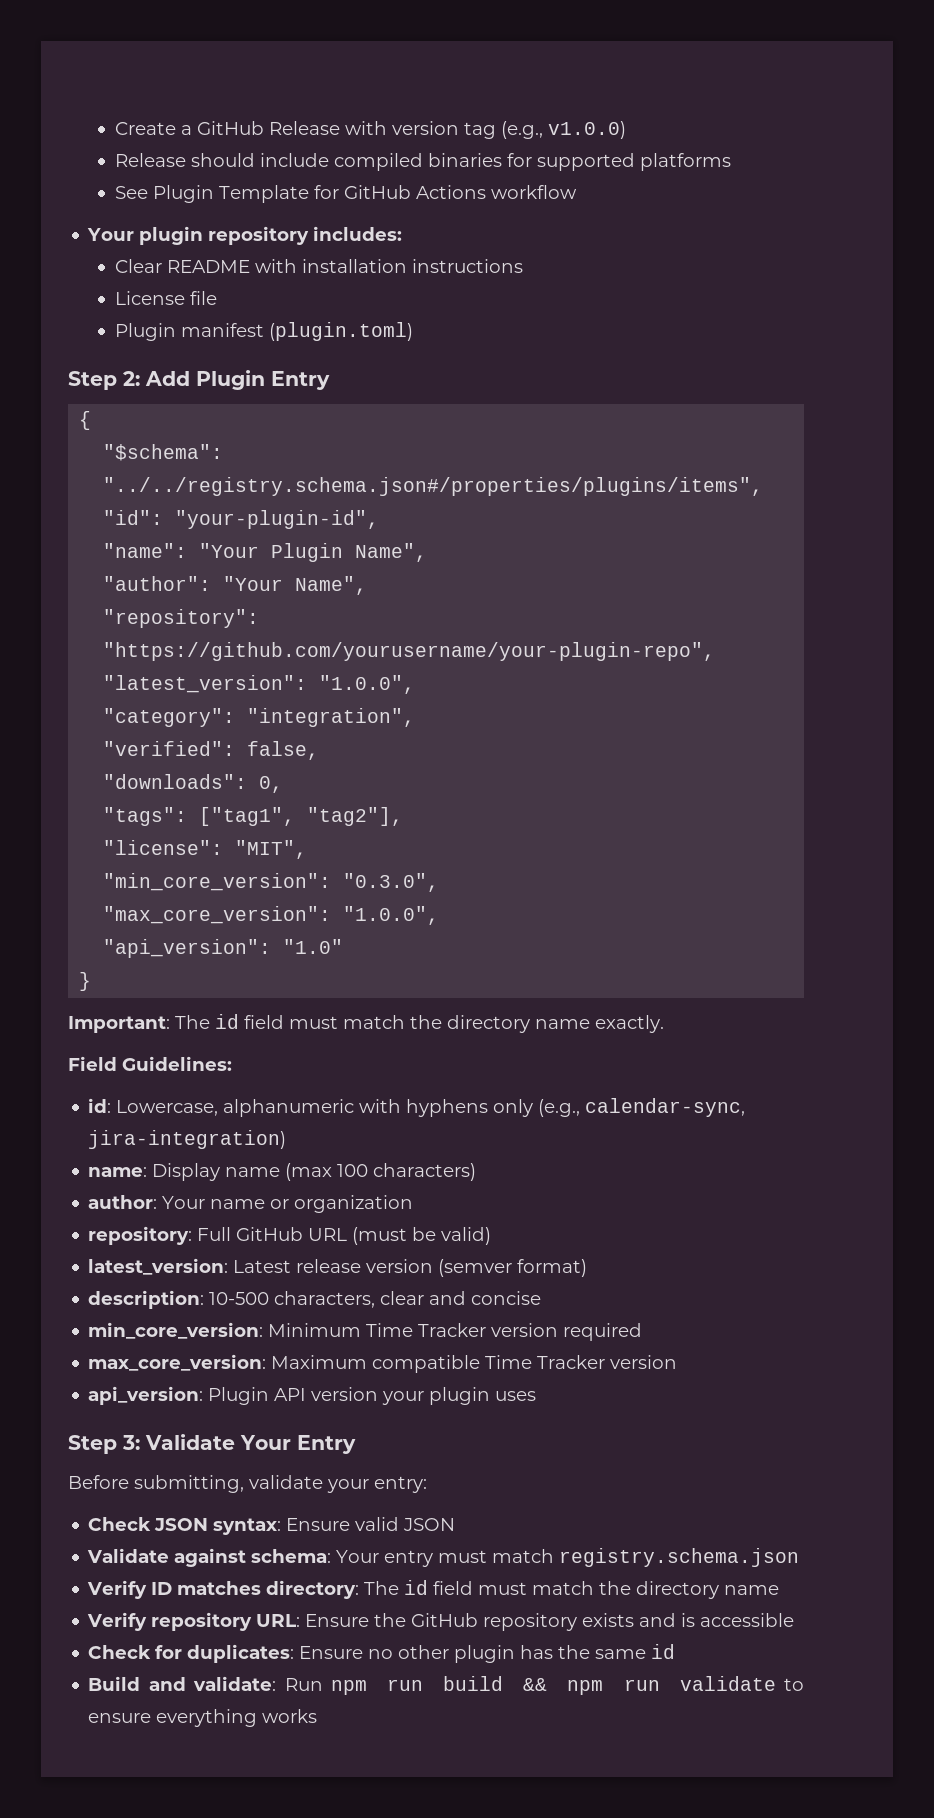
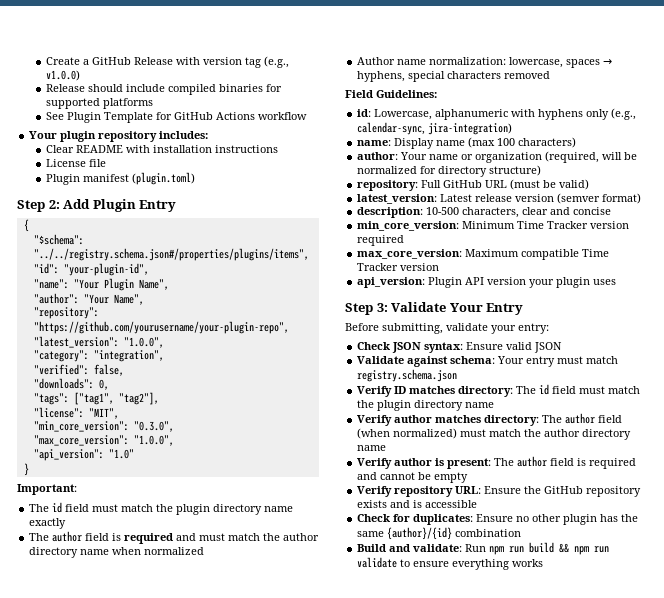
[175,1014,664,1033] The id field must match the directory name exactly. -> [29,502,294,515] [29,518,67,529] [29,531,320,544] [29,547,205,558] [357,57,613,68] [357,71,551,82] // The id field must match the plugin directory name exactly // The author field is required and must match the author directory name when normalized // Author name normalization: lowercase, spaces → hyphens, special characters removed
(414, 1204) none -> [545,151,638,163] [357,165,542,177] (required, will be normalized for directory structure)
[636,1581,780,1599] directory name -> [377,400,495,411] [357,413,623,426] [357,428,632,440] [357,445,387,451] [357,456,637,469] [357,472,469,483] plugin directory name // Verify author matches directory: The author field (when normalized) must match the author directory name // Verify author is present: The author field is required and cannot be empty
[651,1644,676,1659] id -> [387,527,522,540] {author}/{id} combination

